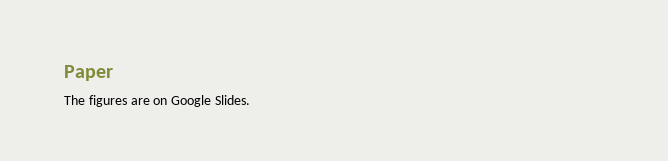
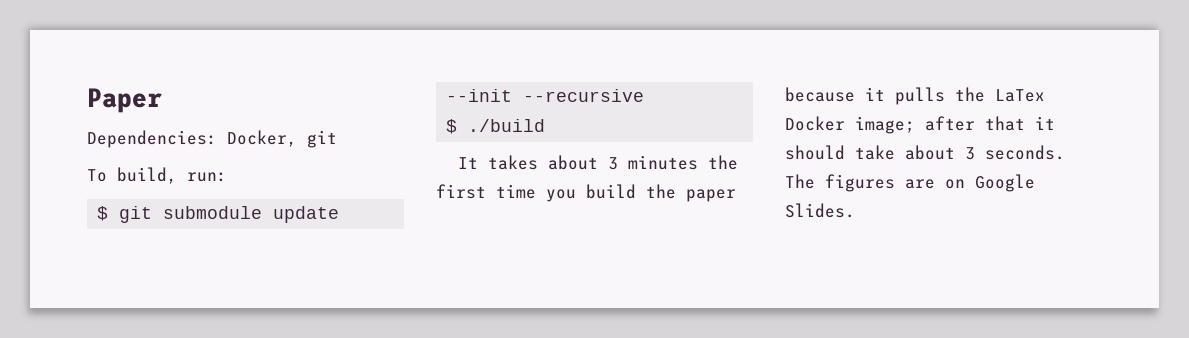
(113, 73) none -> [87,130,337,148] [87,167,227,184] [97,206,340,223] [446,89,645,102] [446,119,546,134] [458,155,739,170] [436,184,736,202] [785,87,1045,105] [785,116,1055,134] [785,145,1065,160] Dependencies: Docker, git // To build, run: // $ git submodule update --init --recursive // $ ./build // It takes about 3 minutes the first time you build the paper because it pulls the LaTex Docker image; after that it should take about 3 seconds.

